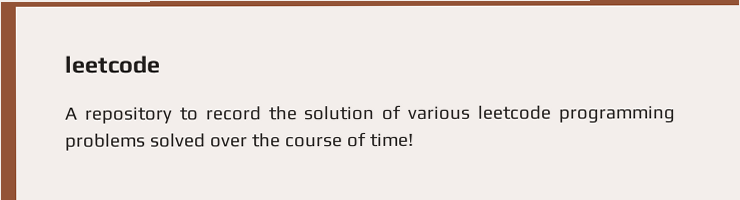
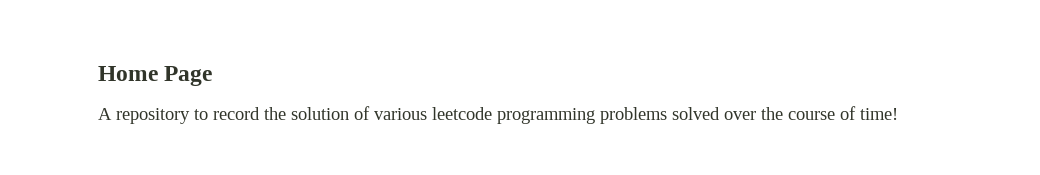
[64,55,160,74] leetcode -> [98,66,213,86] Home Page

